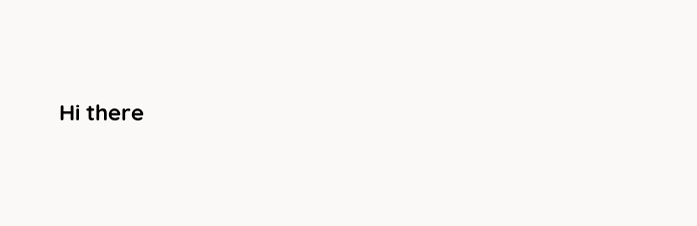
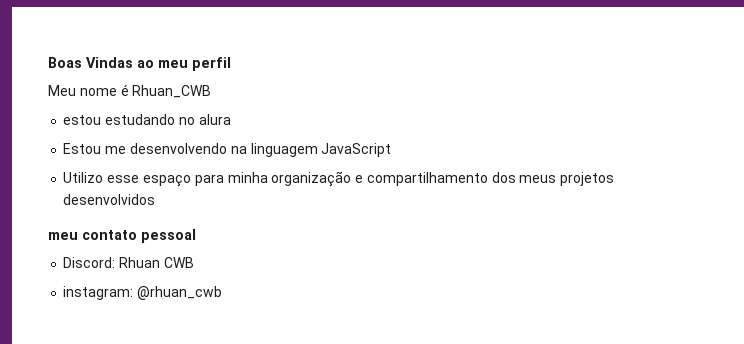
[58,104,146,121] Hi there -> [48,57,231,71] [48,84,212,98] [63,114,231,125] [63,143,392,157] [63,171,615,187] [63,194,156,205] [48,229,196,243] [63,257,194,268] [63,286,223,300] Boas Vindas ao meu perfil // Meu nome é Rhuan_CWB // estou estudando no alura // Estou me desenvolvendo na linguagem JavaScript // Utilizo esse espaço para minha organização e compartilhamento dos meus projetos desenvolvidos // meu contato pessoal // Discord: Rhuan CWB // instagram: @rhuan_cwb

